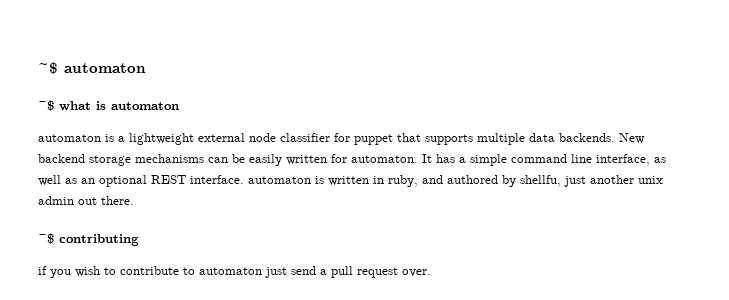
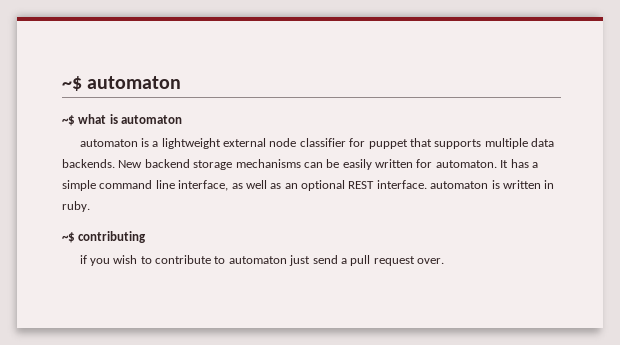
[388,175,663,187] [38,196,134,205] ruby, and authored by shellfu, just another unix admin out there. -> [62,201,90,212] ruby.

